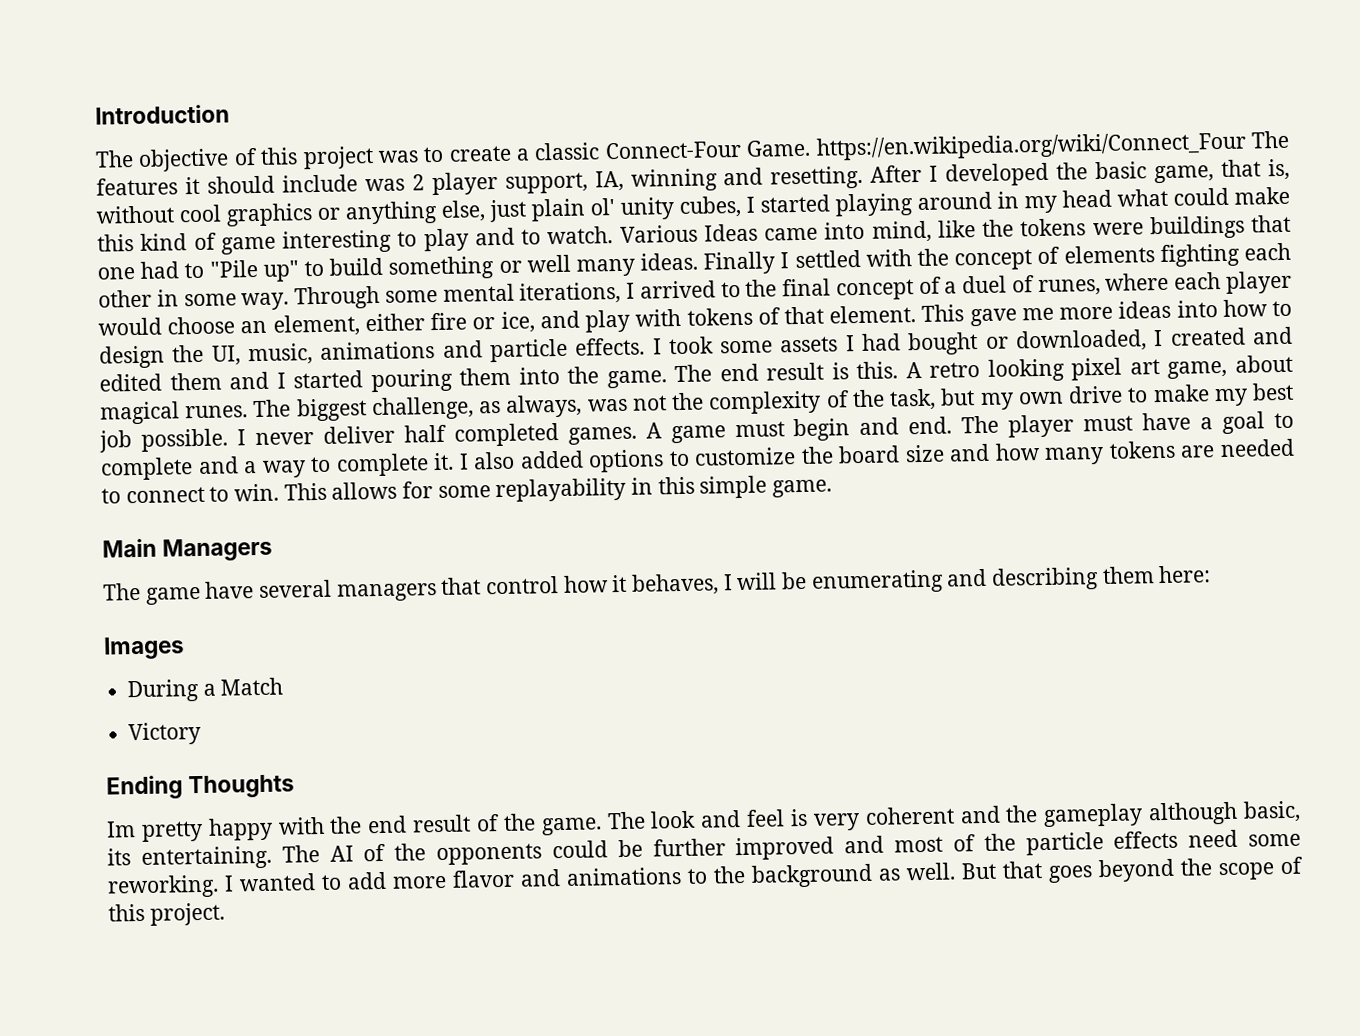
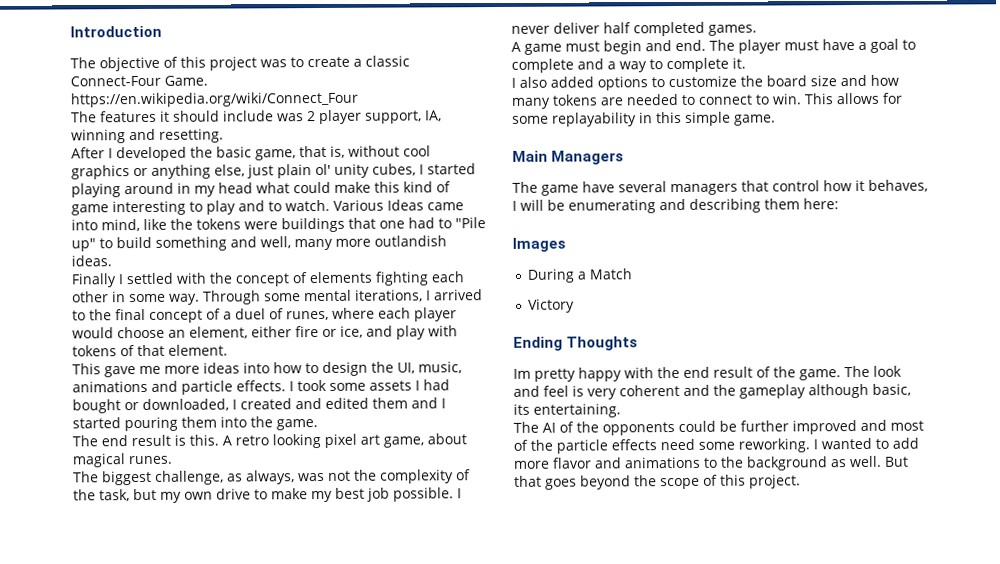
(1247, 146) none -> (359, 99) //
(864, 177) none -> (224, 135) //
[498,254,635,277] or well many -> [230,235,447,251] and well, many more outlandish
(699, 261) none -> (112, 261) //
(917, 314) none -> (228, 350) //
(667, 379) none -> (318, 425) //
(249, 412) none -> (173, 460) //
(637, 435) none -> (757, 30) //
(455, 461) none -> (746, 63) //
(272, 857) none -> (621, 410) //

